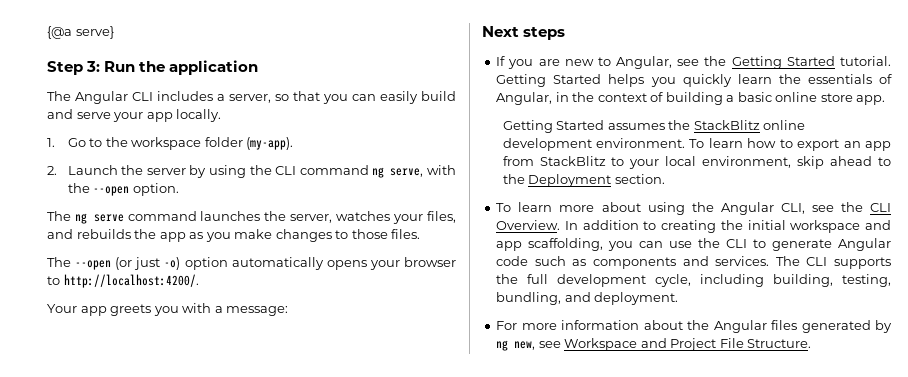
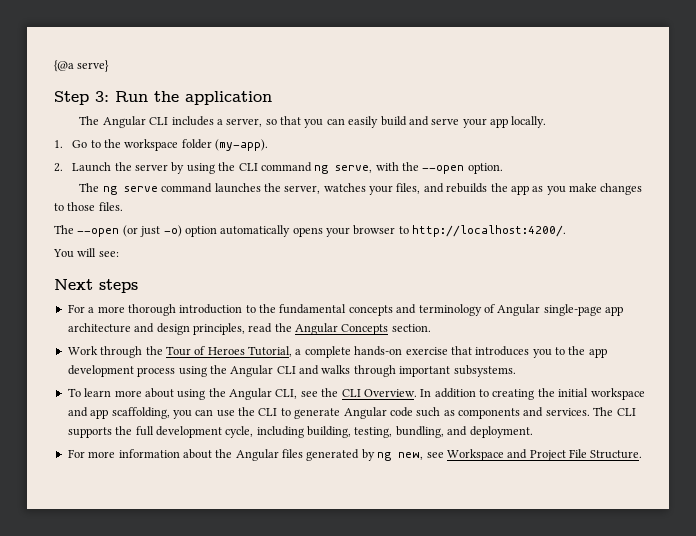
[47,303,289,316] [482,26,566,40] [496,56,891,69] [496,74,892,87] [496,92,886,105] [502,120,806,133] [502,138,891,151] [502,156,891,169] [502,174,665,187] Your app greets you with a message: // Next steps // If you are new to Angular, see the Getting Started tutorial. Getting Started helps you quickly learn the essentials of Angular, in the context of building a basic online store app. // Getting Started assumes the StackBlitz online development environment. To learn how to export an app from StackBlitz to your local environment, skip ahead to the Deployment section. -> [53,248,119,258] [54,279,138,293] [67,304,623,316] [67,323,431,335] [67,346,607,358] [67,365,516,377] You will see: // Next steps // For a more thorough introduction to the fundamental concepts and terminology of Angular single-page app architecture and design principles, read the Angular Concepts section. // Work through the Tour of Heroes Tutorial, a complete hands-on exercise that introduces you to the app development process using the Angular CLI and walks through important subsystems.

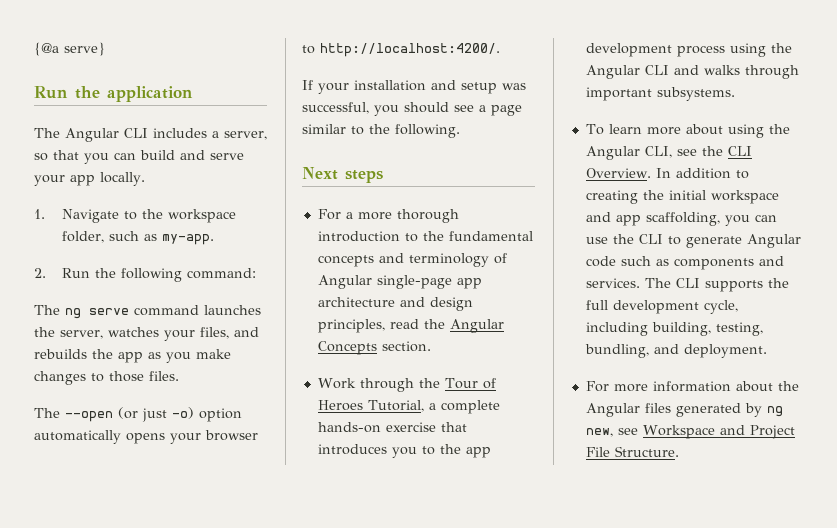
[54,91,109,105] Step 3: -> (105, 49) none
[348,116,379,128] easily -> (136, 156) none
[72,140,88,148] Go -> [61,209,119,223] Navigate
[181,139,269,151] [54,162,503,174] folder (my-app). // 2. Launch the server by using the CLI command ng serve, with the --open option. -> [61,231,214,245] [34,268,256,282] folder, such as my-app. // 2. Run the following command:
[53,248,119,258] You will see: -> [302,80,526,94] [302,102,522,116] [302,124,460,138] If your installation and setup was successful, you should see a page similar to the following.

